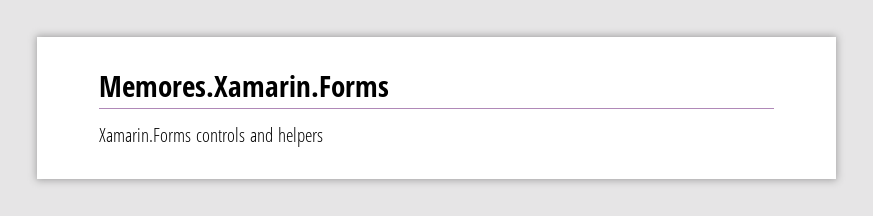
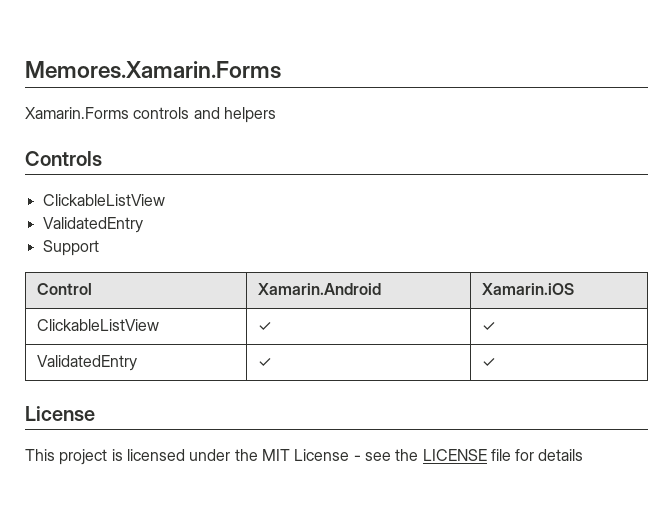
(323, 137) none -> [25,151,102,166] [42,194,165,206] [42,217,143,233] [42,240,99,256] [37,283,93,295] [258,283,382,295] [482,283,575,295] [37,319,160,331] [258,322,273,331] [482,322,497,331] [37,355,138,371] [258,358,273,367] [482,358,497,367] [25,406,95,421] [25,449,584,465] // Controls // ClickableListView // ValidatedEntry // Support // Control | Xamarin.Android | Xamarin.iOS // ClickableListView | ✓ | ✓ // ValidatedEntry | ✓ | ✓ // License // This project is licensed under the MIT License - see the LICENSE file for details

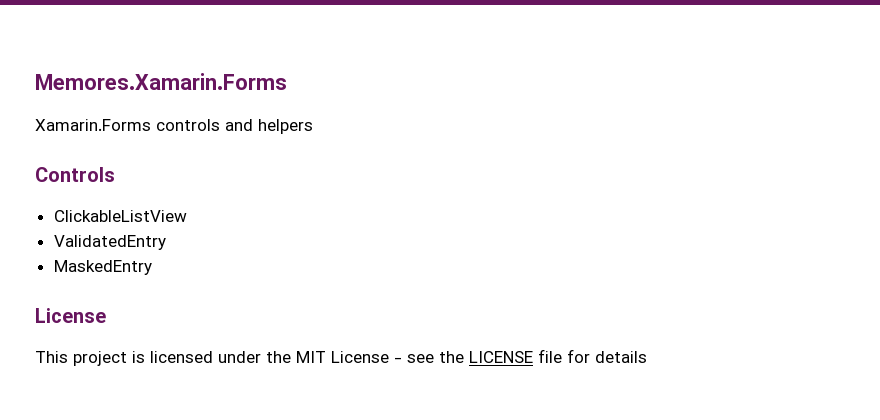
[42,240,99,256] [37,283,93,295] [258,283,382,295] [482,283,575,295] [37,319,160,331] [258,322,273,331] [482,322,497,331] [37,355,138,371] [258,358,273,367] [482,358,497,367] Support // Control | Xamarin.Android | Xamarin.iOS // ClickableListView | ✓ | ✓ // ValidatedEntry | ✓ | ✓ -> [53,260,152,275] MaskedEntry

